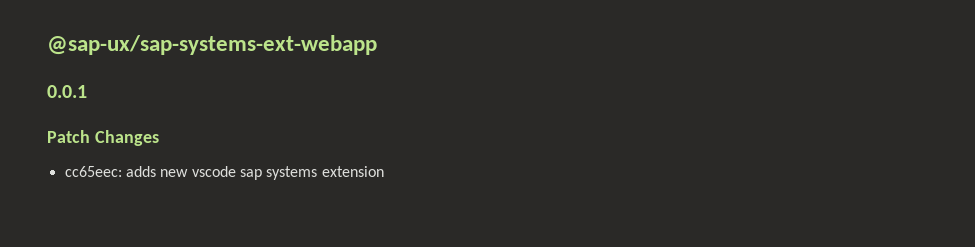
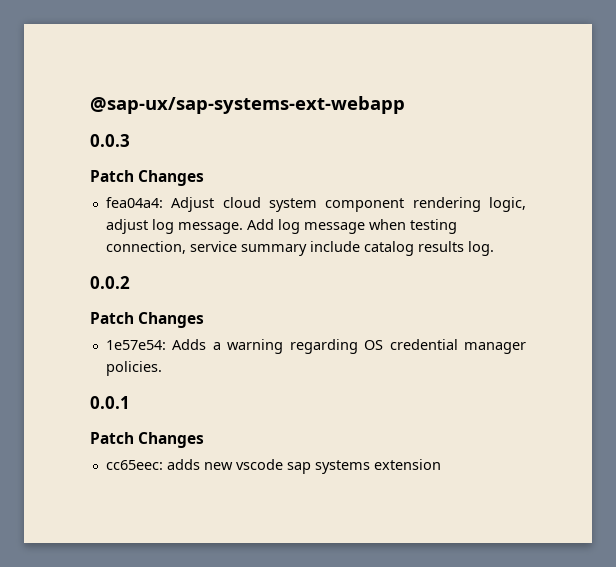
(377, 45) none -> [90,134,130,147] [90,170,205,186] [105,197,526,212] [105,219,457,234] [105,241,494,256] [90,276,130,289] [90,312,205,328] [105,339,526,354] [105,361,162,376] // 0.0.3 // Patch Changes // fea04a4: Adjust cloud system component rendering logic, adjust log message. Add log message when testing connection, service summary include catalog results log. // 0.0.2 // Patch Changes // 1e57e54: Adds a warning regarding OS credential manager policies.

